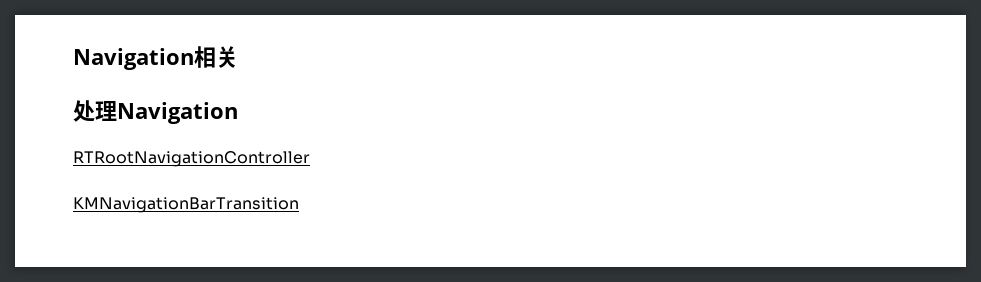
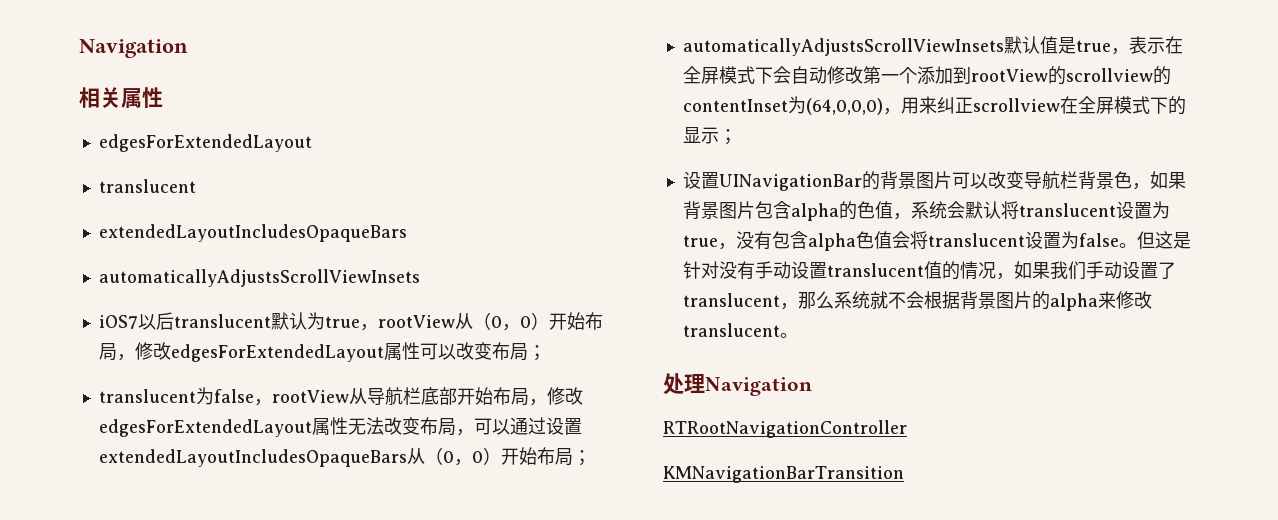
[73,48,194,70] Navigation -> [79,39,188,58] Navigation //
(238, 57) none -> [121,87,163,108] [98,134,312,152] [98,179,196,193] [98,224,407,242] [98,269,420,287] [98,312,603,331] [98,342,546,362] [98,387,583,406] [98,417,582,437] [98,447,591,467] [682,36,1183,56] [682,66,1171,85] [682,96,1186,115] [682,127,737,145] [682,171,1186,191] [682,201,1170,221] [682,231,1191,251] [682,261,1176,280] [682,291,1152,311] [682,323,798,338] 属性 // edgesForExtendedLayout // translucent // extendedLayoutIncludesOpaqueBars // automaticallyAdjustsScrollViewInsets // iOS7以后translucent默认为true，rootView从（0，0）开始布局，修改edgesForExtendedLayout属性可以改变布局； // translucent为false，rootView从导航栏底部开始布局，修改edgesForExtendedLayout属性无法改变布局，可以通过设置extendedLayoutIncludesOpaqueBars从（0，0）开始布局； // automaticallyAdjustsScrollViewInsets默认值是true，表示在全屏模式下会自动修改第一个添加到rootView的scrollview的contentInset为(64,0,0,0)，用来纠正scrollview在全屏模式下的显示； // 设置UINavigationBar的背景图片可以改变导航栏背景色，如果背景图片包含alpha的色值，系统会默认将translucent设置为true，没有包含alpha色值会将translucent设置为false。但这是针对没有手动设置translucent值的情况，如果我们手动设置了translucent，那么系统就不会根据背景图片的alpha来修改translucent。

